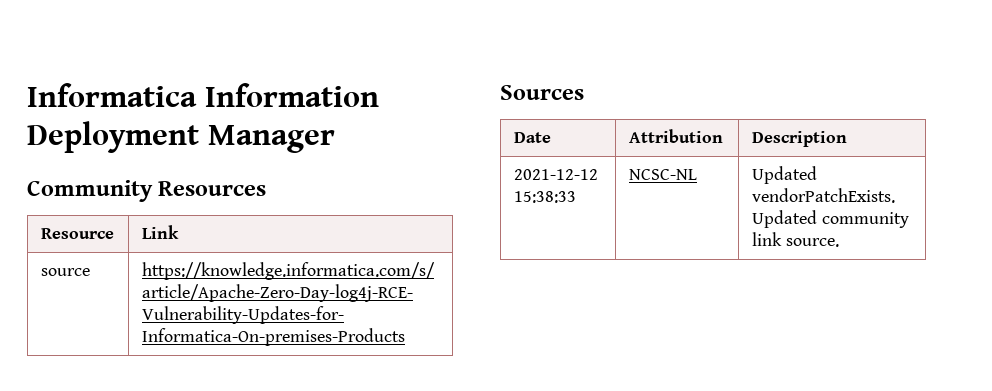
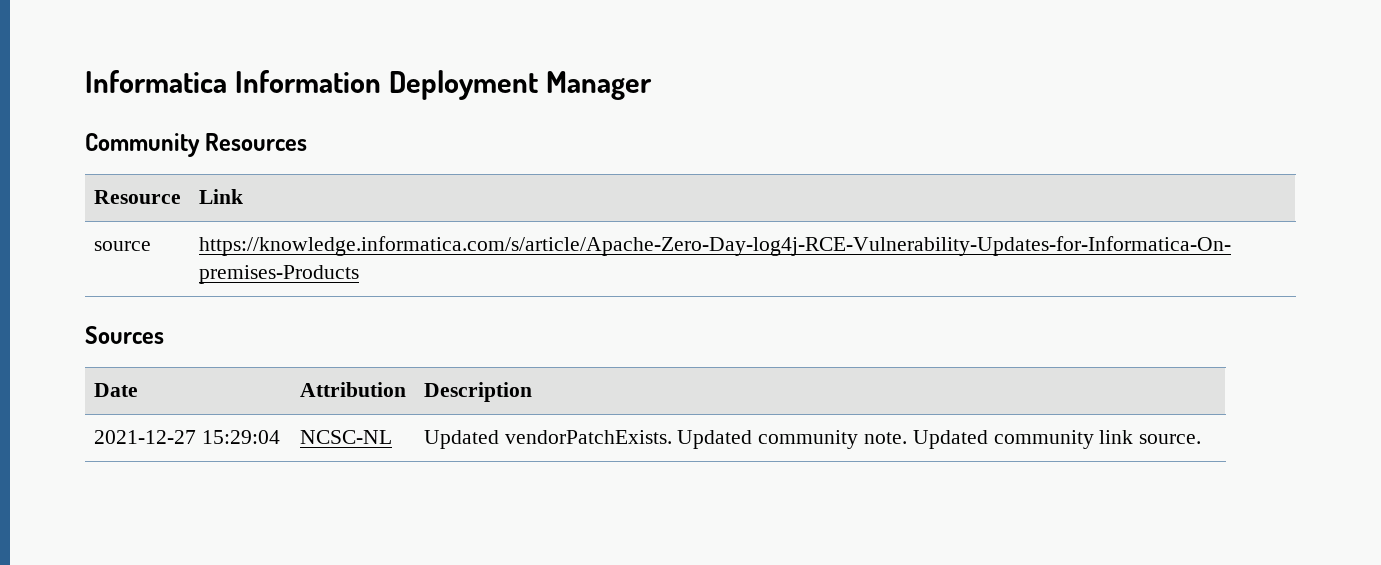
[513,169,598,180] [513,191,576,203] 2021-12-12 15:38:33 -> [93,430,280,444] 2021-12-27 15:29:04
(909, 220) none -> [864,430,1094,449] note. Updated community

